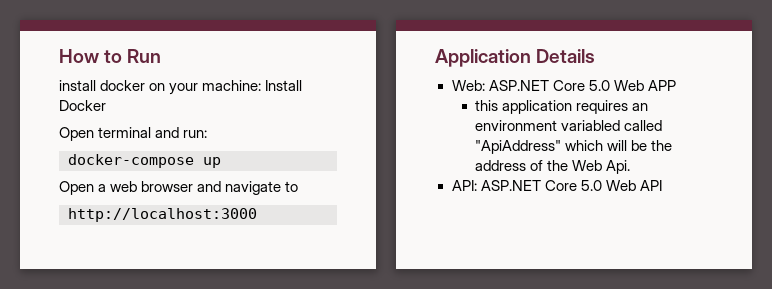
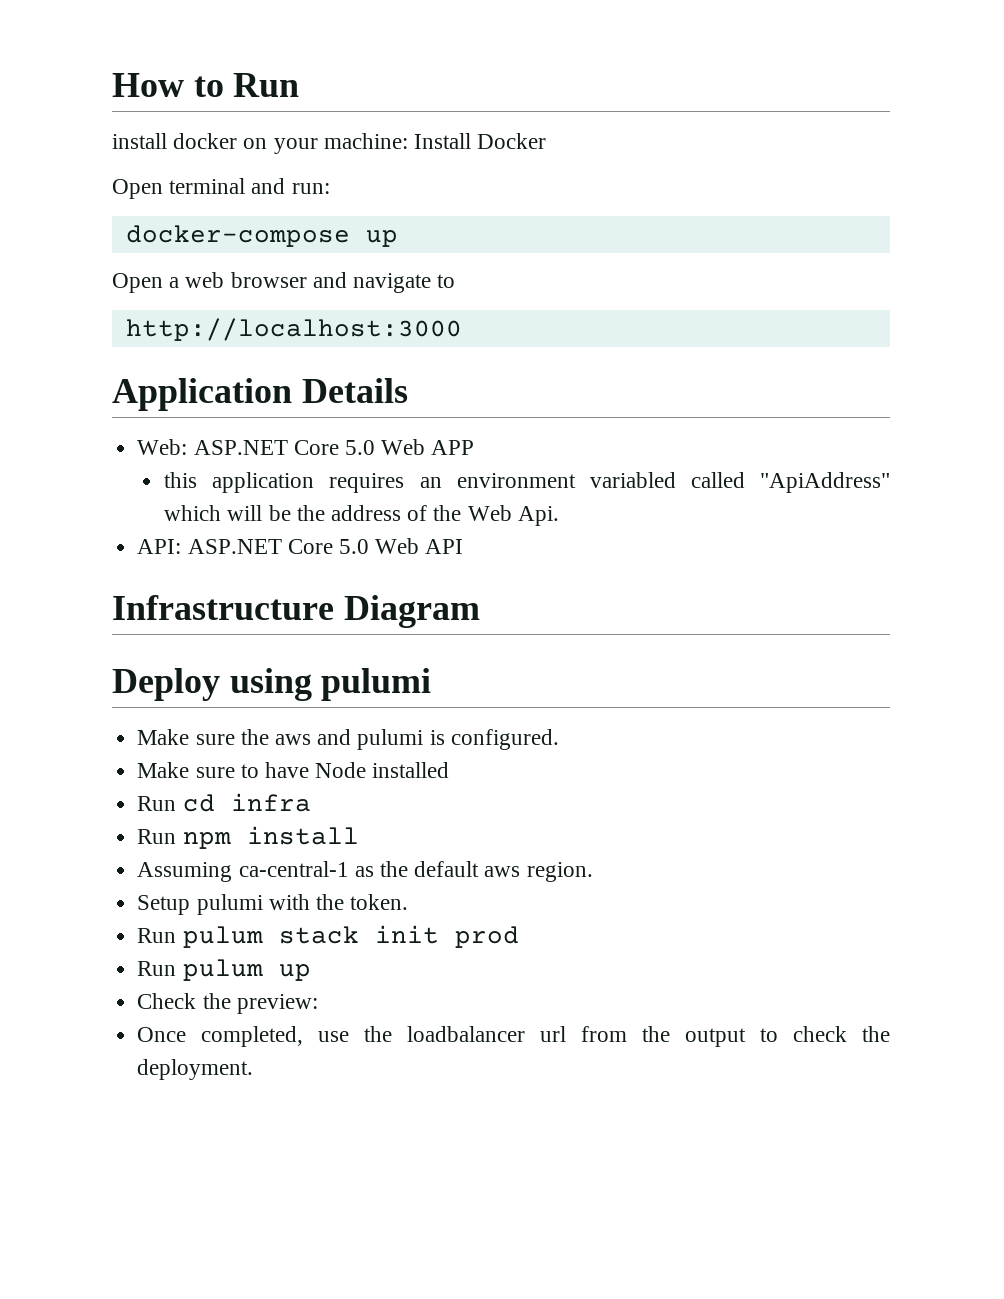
(662, 185) none -> [112,595,480,628] [112,668,432,701] [137,729,559,750] [137,762,450,778] [137,793,311,812] [137,826,359,849] [137,861,593,882] [137,894,409,915] [137,925,519,948] [137,959,311,981] [137,993,318,1014] [137,1026,891,1047] [137,1059,254,1080] // Infrastructure Diagram // Deploy using pulumi // Make sure the aws and pulumi is configured. // Make sure to have Node installed // Run cd infra // Run npm install // Assuming ca-central-1 as the default aws region. // Setup pulumi with the token. // Run pulum stack init prod // Run pulum up // Check the preview: // Once completed, use the loadbalancer url from the output to check the deployment.

